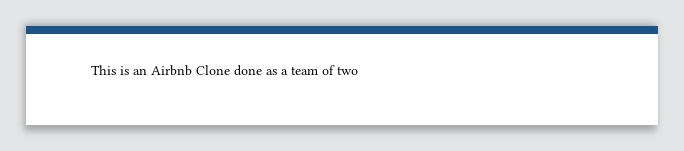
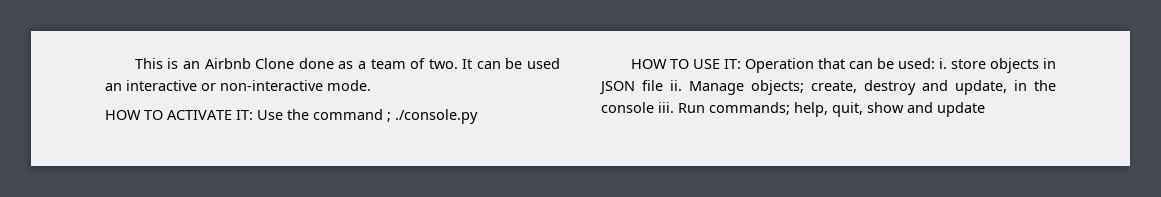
[337,66,358,75] two -> [428,58,560,69] [105,80,371,91] [105,109,478,124] [630,58,1056,73] [599,80,1056,95] [601,102,985,117] two. It can be used an interactive or non-interactive mode. // HOW TO ACTIVATE IT: Use the command ; ./console.py // HOW TO USE IT: Operation that can be used: i. store objects in JSON file ii. Manage objects; create, destroy and update, in the console iii. Run commands; help, quit, show and update

